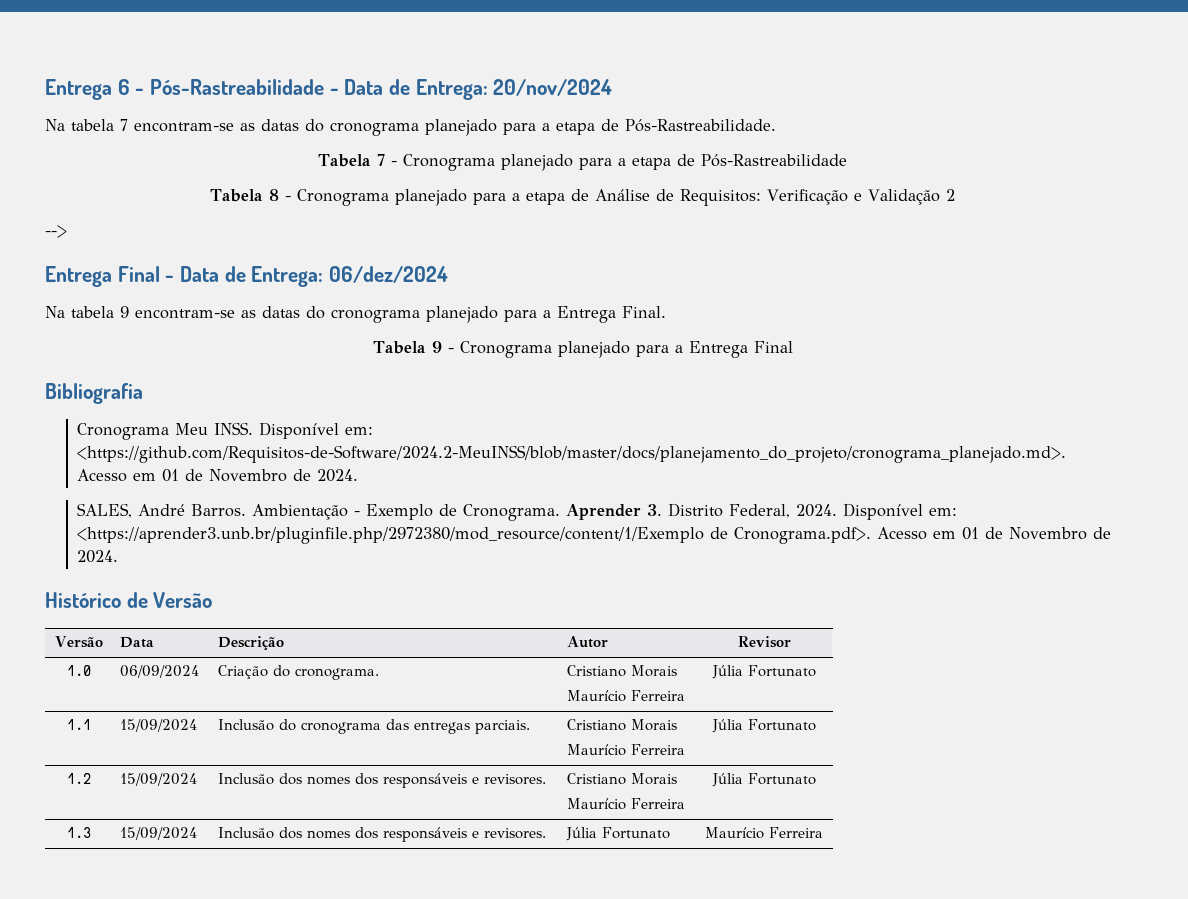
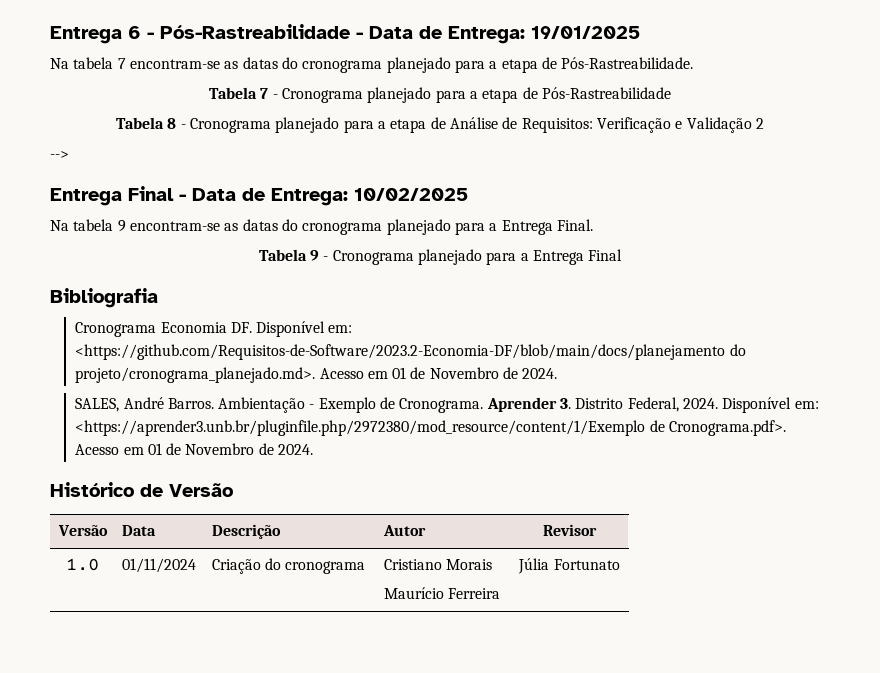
[493,79,613,96] 20/nov/2024 -> [531,26,640,39] 19/01/2025
[329,266,449,283] 06/dez/2024 -> [354,188,468,201] 10/02/2025
[175,422,374,439] [77,445,1067,463] Meu INSS. Disponível em: <https://github.com/Requisitos-de-Software/2024.2-MeuINSS/blob/master/docs/planejamento_do_projeto/cronograma_planejado.md>. -> [160,321,353,337] [75,344,746,360] [75,367,316,383] Economia DF. Disponível em: <https://github.com/Requisitos-de-Software/2023.2-Economia-DF/blob/main/docs/planejamento do projeto/cronograma_planejado.md>.
[119,665,199,678] 06/09/2024 -> [121,558,196,573] 01/11/2024
[294,668,379,680] [566,665,677,677] [566,690,685,702] [711,665,816,679] [66,719,91,730] [119,719,197,732] [217,719,530,734] [566,719,677,731] [566,744,685,756] [711,719,816,733] [66,773,91,784] [119,773,197,786] [217,773,546,788] [566,773,677,785] [566,798,685,810] [711,773,816,787] [66,827,91,838] [119,827,197,840] [217,827,546,842] [565,827,670,841] [705,827,823,839] cronograma. | Cristiano Morais // Maurício Ferreira | Júlia Fortunato // 1.1 | 15/09/2024 | Inclusão do cronograma das entregas parciais. | Cristiano Morais // Maurício Ferreira | Júlia Fortunato // 1.2 | 15/09/2024 | Inclusão dos nomes dos responsáveis e revisores. | Cristiano Morais // Maurício Ferreira | Júlia Fortunato // 1.3 | 15/09/2024 | Inclusão dos nomes dos responsáveis e revisores. | Júlia Fortunato | Maurício Ferreira -> [285,561,366,574] [383,559,492,570] [383,587,500,599] [518,558,620,574] cronograma | Cristiano Morais // Maurício Ferreira | Júlia Fortunato

